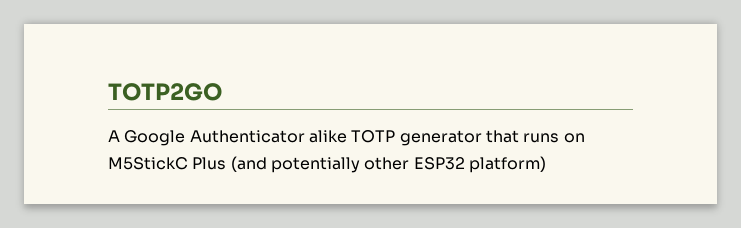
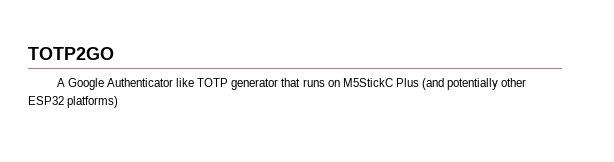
[308,130,347,143] alike -> [176,78,195,87] like
[468,156,546,173] platform) -> [67,96,119,108] platforms)

